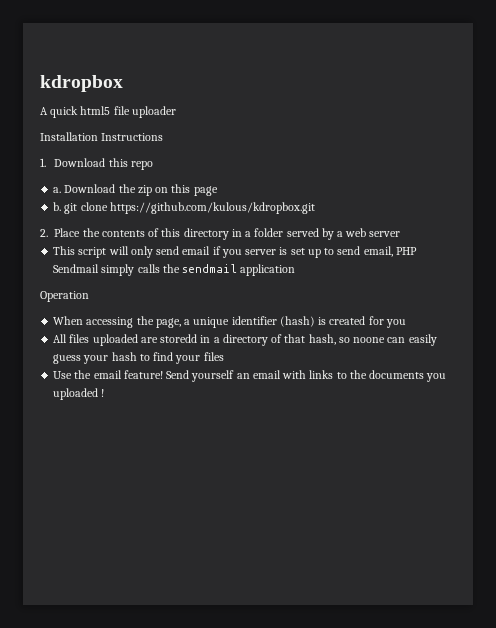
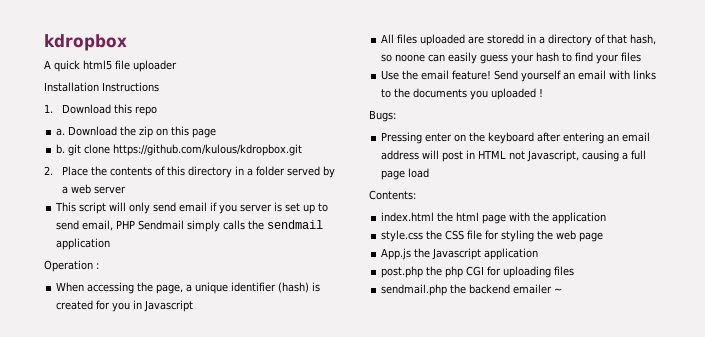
(89, 296) none -> [96,263,99,269] :
(406, 323) none -> [133,300,194,312] in Javascript
(105, 393) none -> [369,110,396,122] [381,132,651,144] [381,150,647,162] [381,168,430,180] [369,190,416,200] [381,212,607,224] [381,230,604,242] [381,248,539,260] [381,266,575,278] [381,284,563,296] // Bugs: // Pressing enter on the keyboard after entering an email address will post in HTML not Javascript, causing a full page load // Contents: // index.html the html page with the application // style.css the CSS file for styling the web page // App.js the Javascript application // post.php the php CGI for uploading files // sendmail.php the backend emailer ~

